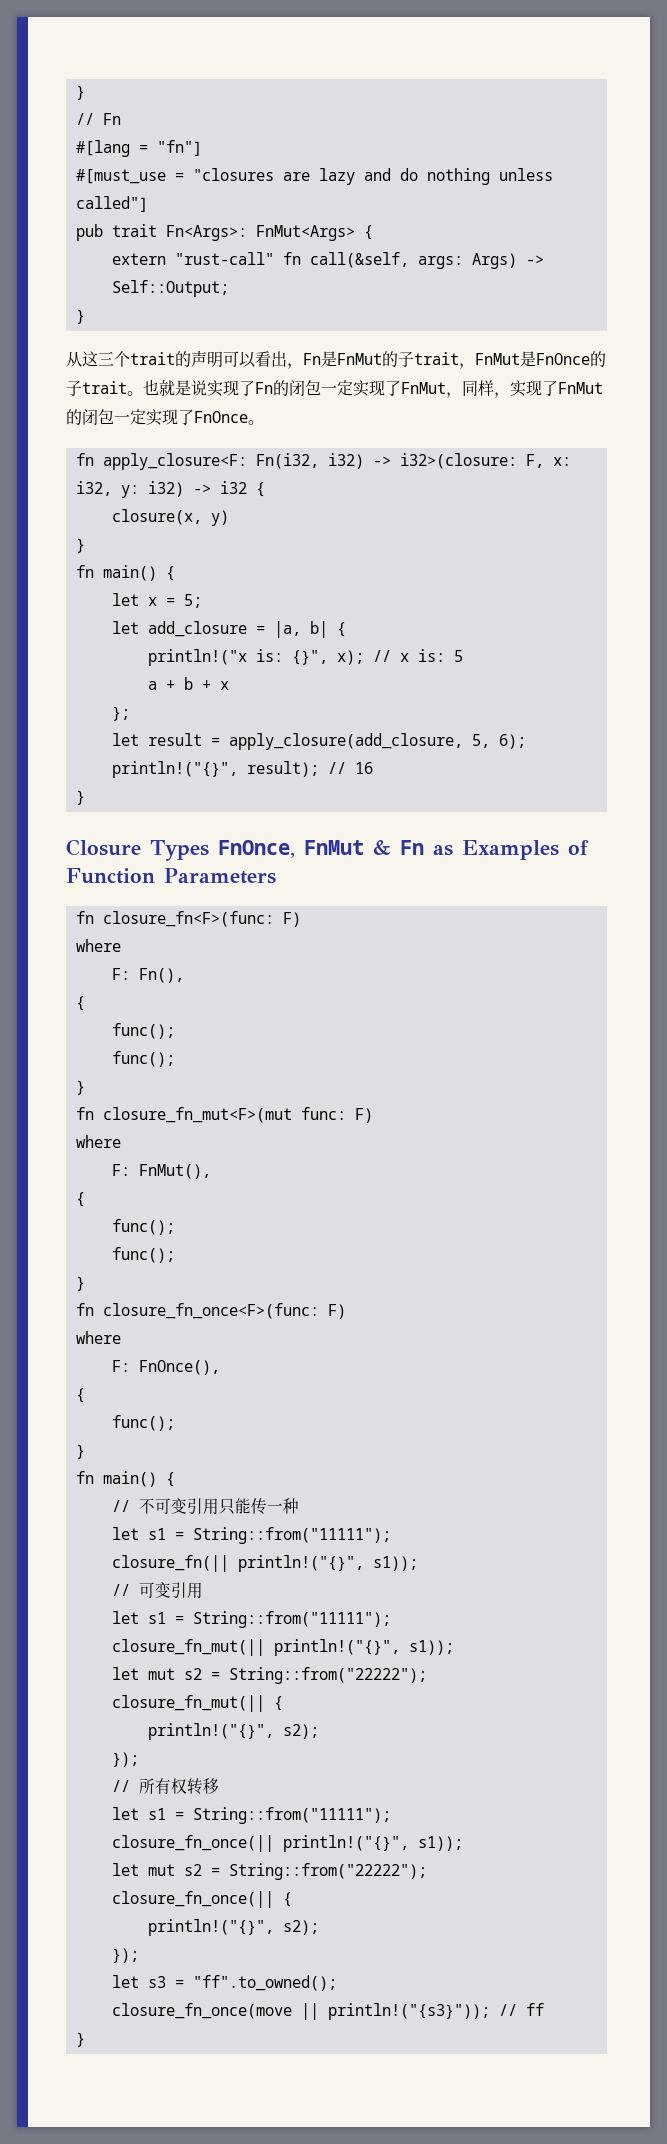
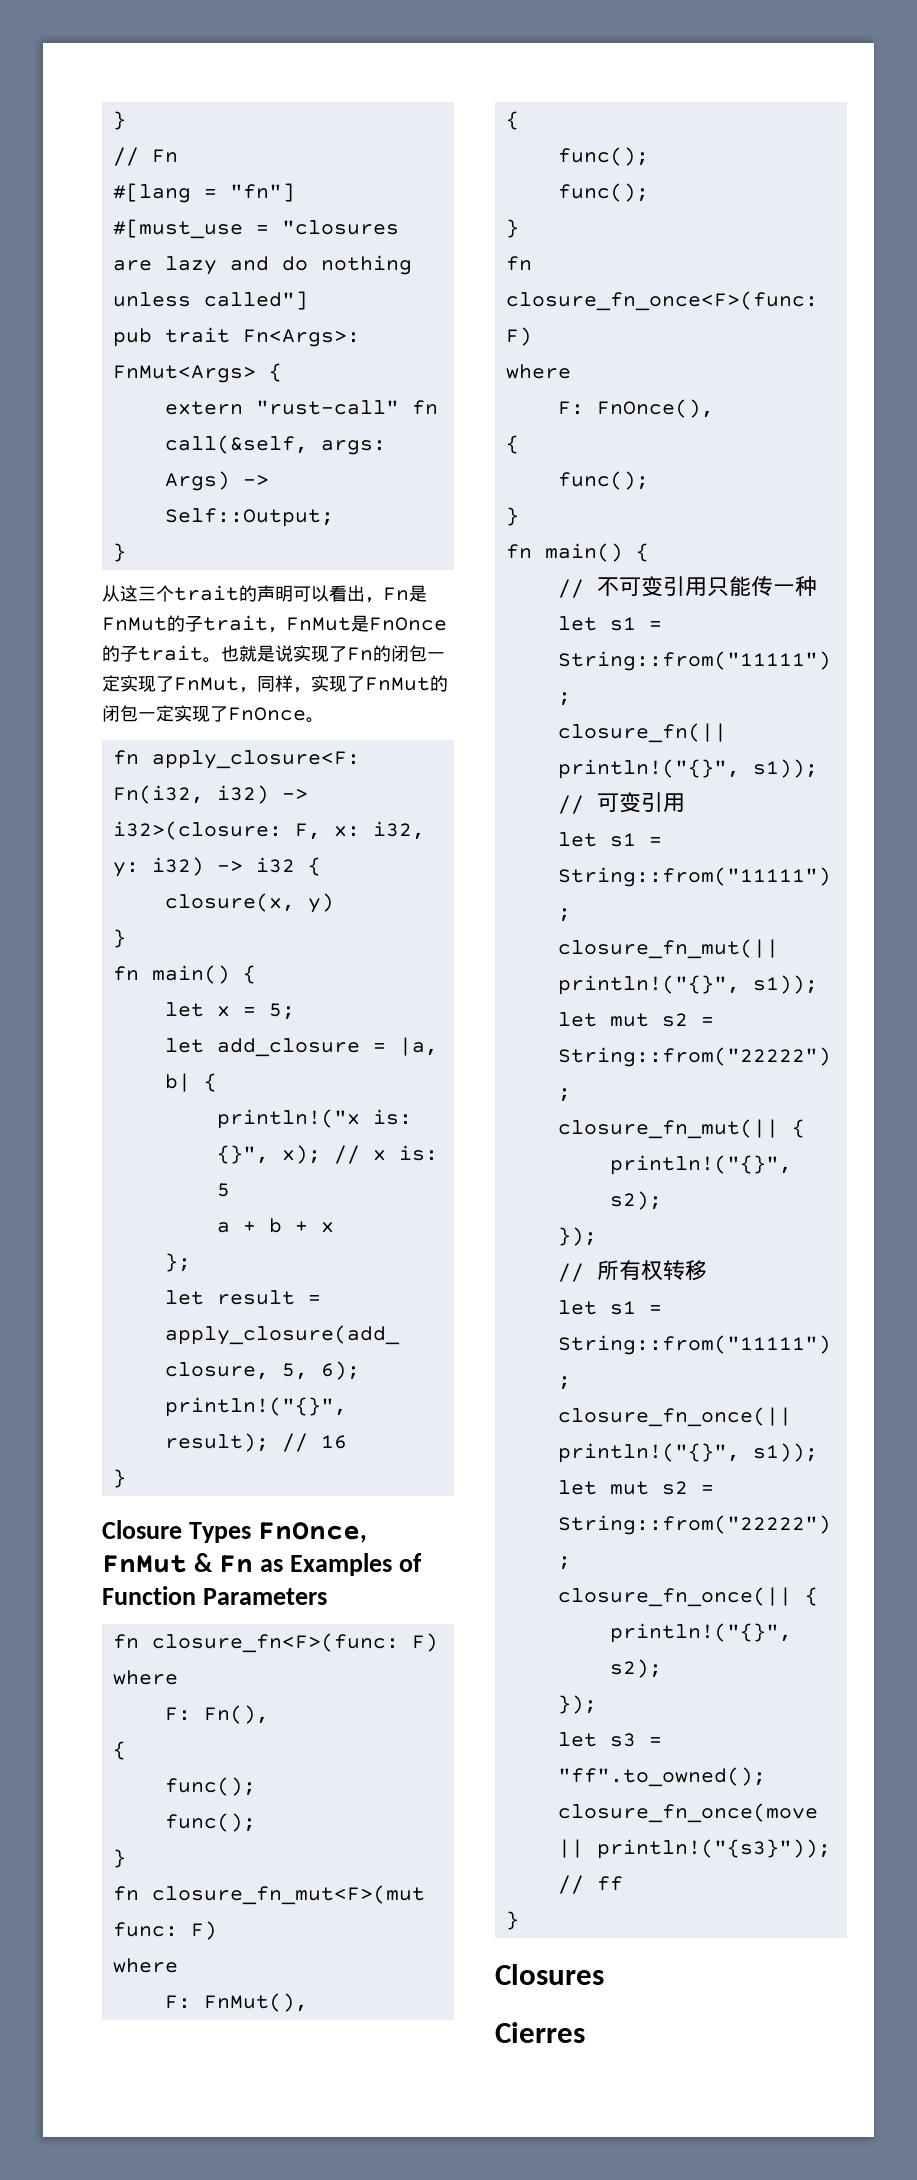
(85, 2039) none -> [495,1964,604,1985] [495,2022,585,2043] // Closures // Cierres

